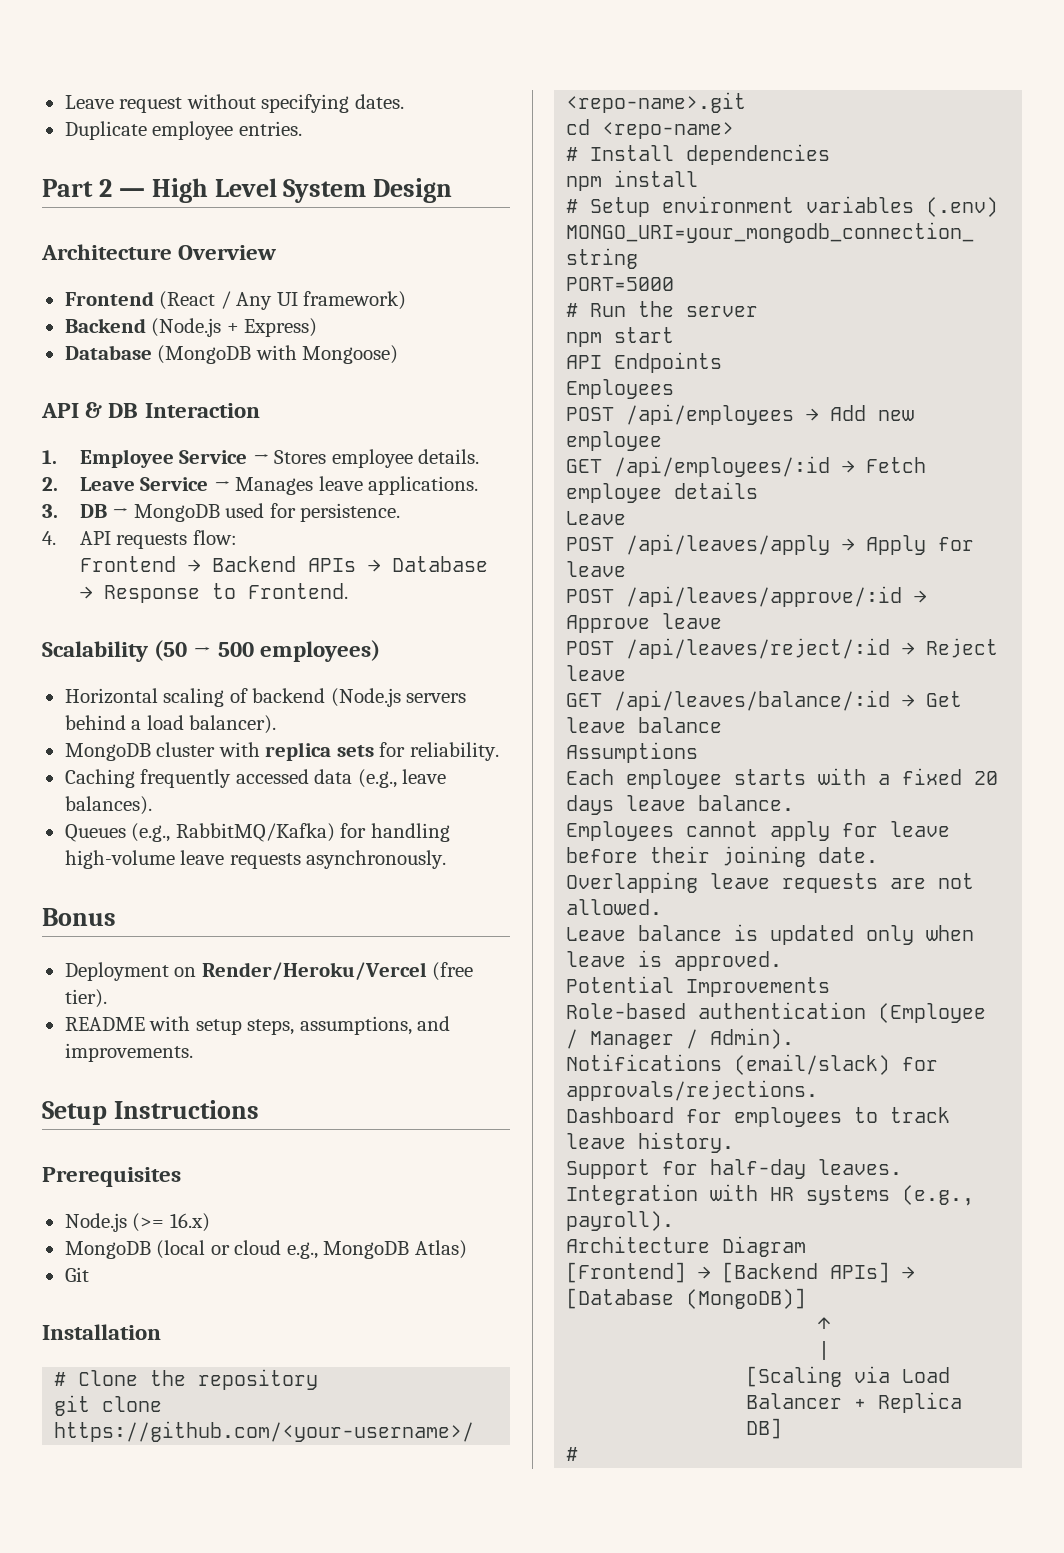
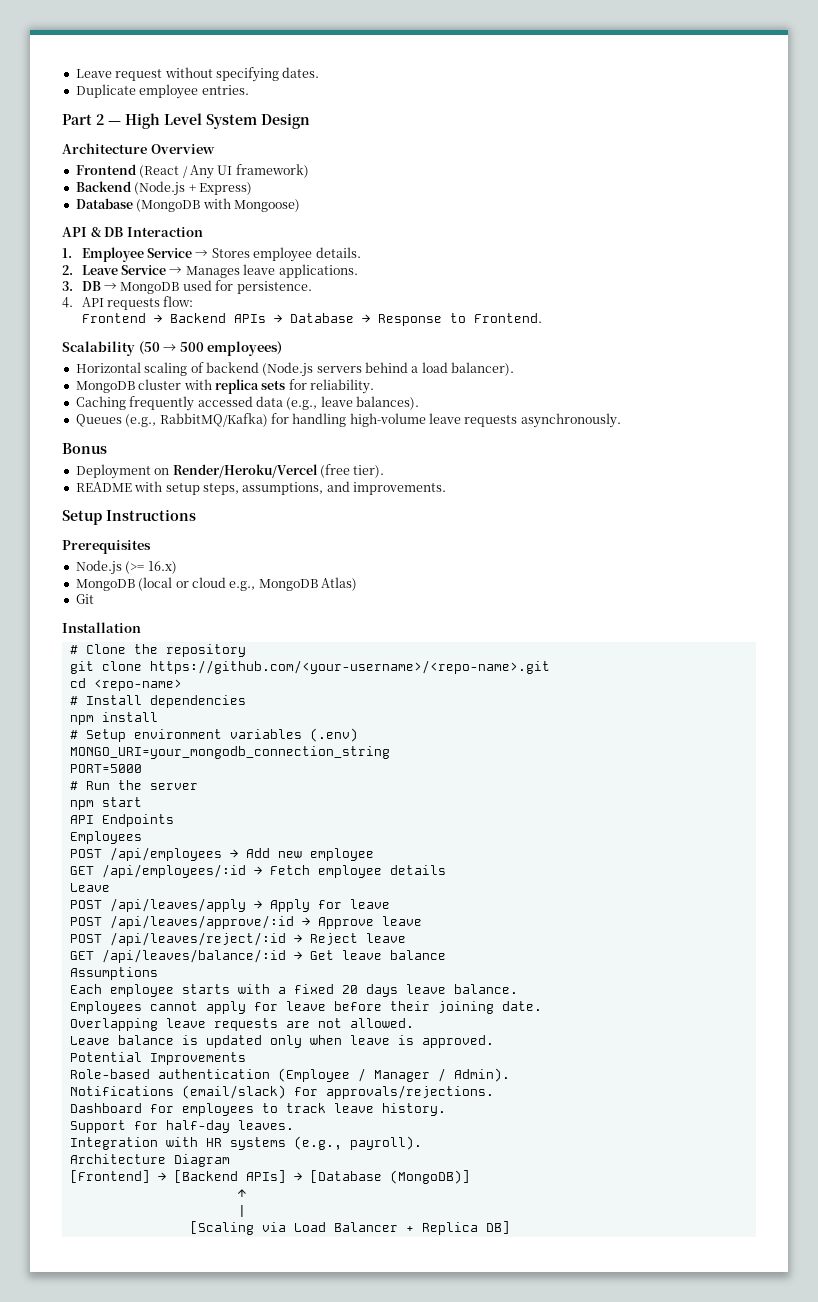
[566,1447,579,1461] // # -> (510, 1227) none

